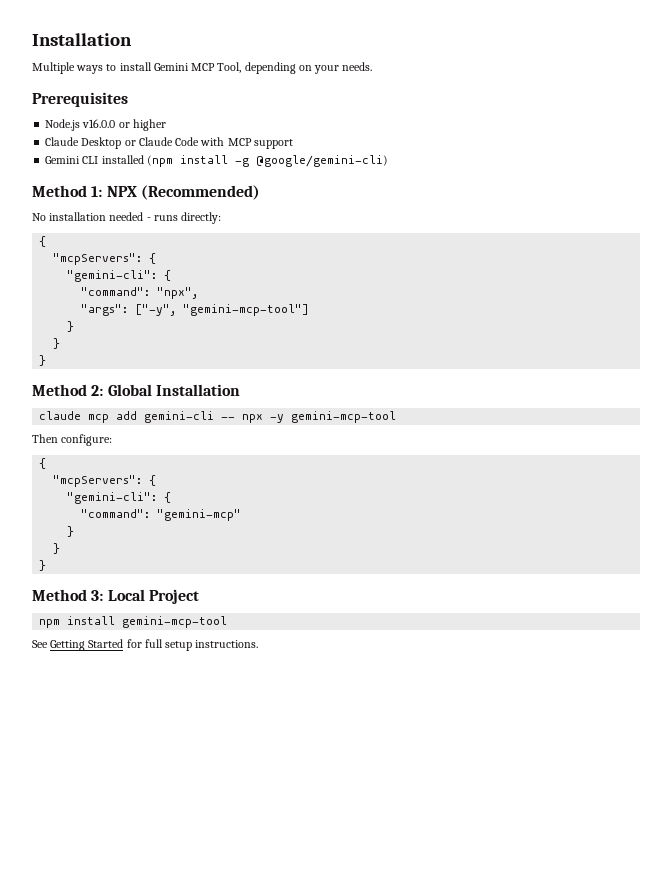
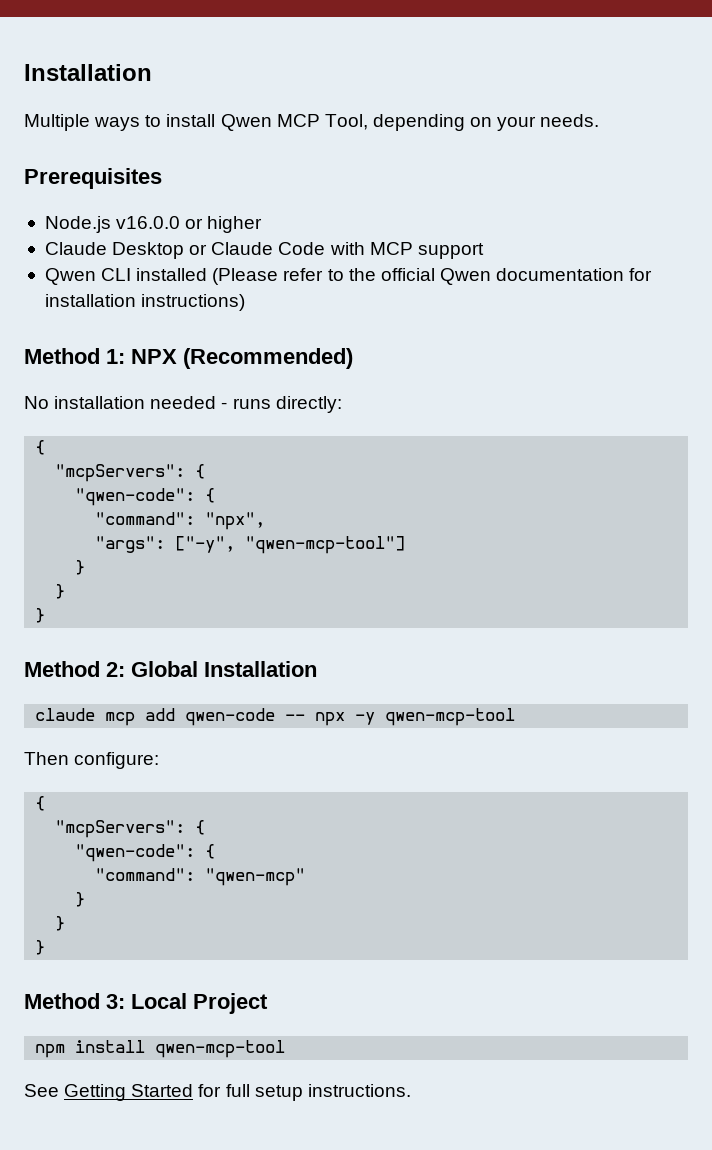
[153,63,189,71] Gemini -> [220,114,272,131] Qwen
[45,156,81,164] Gemini -> [44,268,96,285] Qwen
[146,155,388,167] (npm install -g @google/gemini-cli) -> [212,268,653,285] [44,294,246,311] (Please refer to the official Qwen documentation for installation instructions)
[67,270,158,282] "gemini-cli": -> [75,488,196,506] "qwen-code":
[183,304,310,316] "gemini-mcp-tool"] -> [245,536,406,554] "qwen-mcp-tool"]
[144,411,215,423] gemini-cli -> [185,708,276,726] qwen-code
[291,411,397,423] gemini-mcp-tool -> [385,708,516,726] qwen-mcp-tool
[67,492,172,504] [81,509,242,521] "gemini-cli": { // "command": "gemini-mcp" -> [75,844,216,862] [95,868,306,886] "qwen-code": { // "command": "qwen-mcp"
[122,616,228,628] gemini-mcp-tool -> [155,1040,286,1058] qwen-mcp-tool

